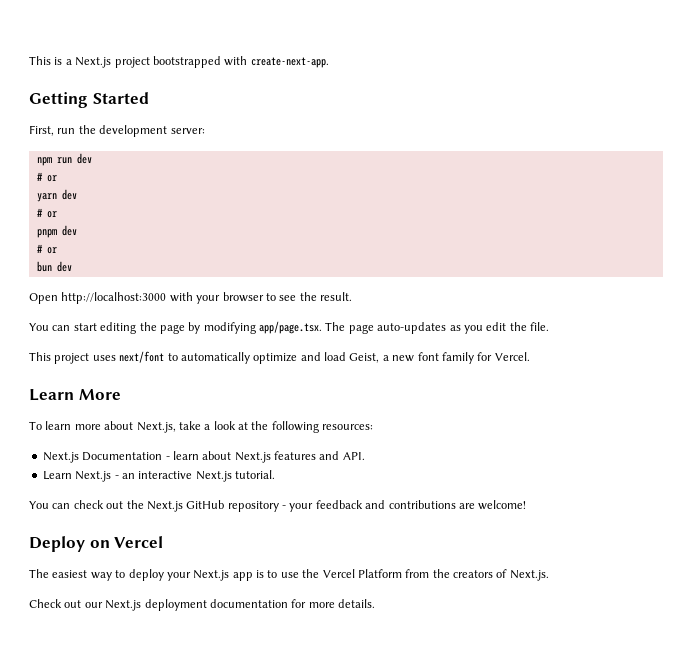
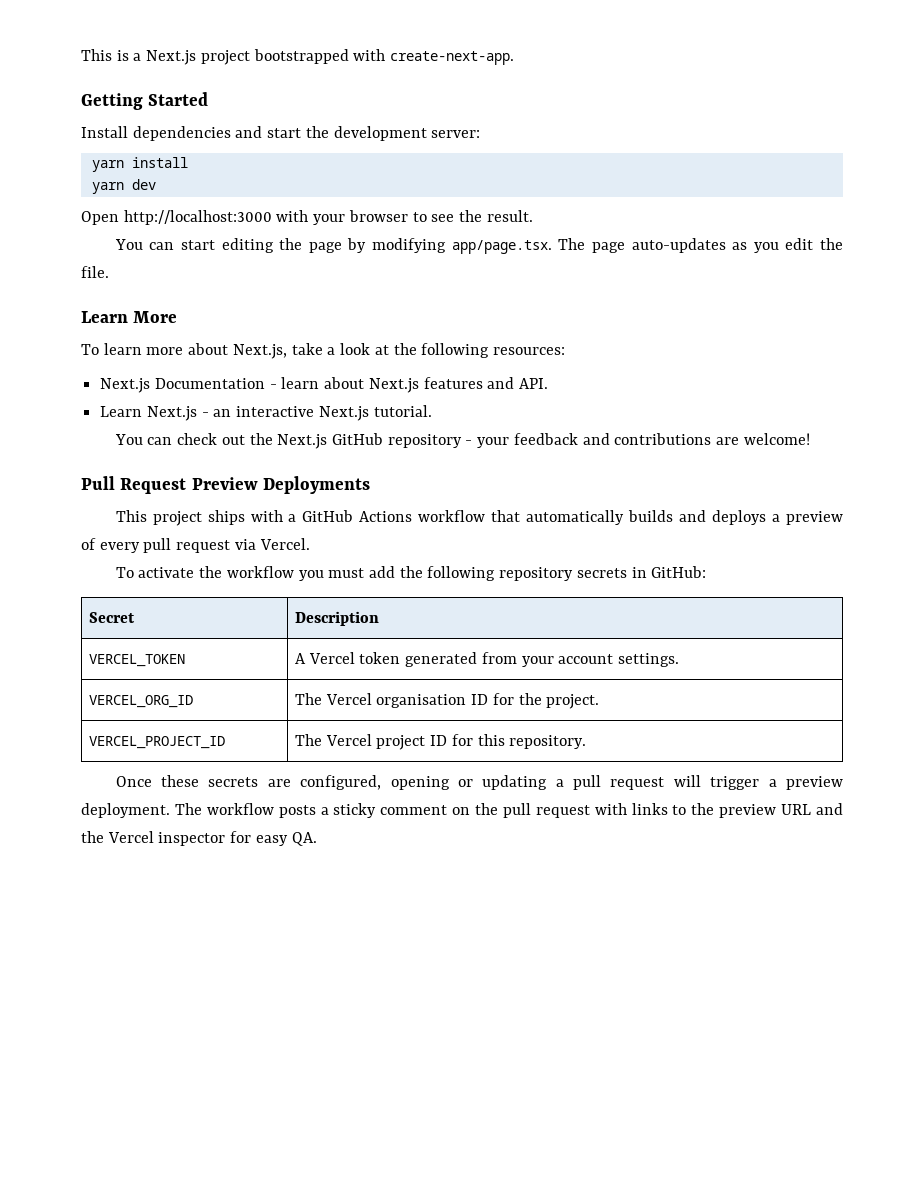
[29,125,76,136] First, run -> [81,126,302,141] Install dependencies and start
[36,153,92,166] [36,172,57,182] [36,189,77,202] [36,208,57,218] [36,225,77,238] [36,244,57,254] [36,261,52,272] npm run dev // # or // yarn dev // # or // pnpm dev // # or // bun -> [91,157,188,172] [91,182,124,194] yarn install // yarn
[29,351,530,364] // This project uses next/font to automatically optimize and load Geist, a new font family for Vercel. -> (109, 272) none
[29,536,164,552] [29,569,549,581] [29,599,375,611] Deploy on Vercel // The easiest way to deploy your Next.js app is to use the Vercel Platform from the creators of Next.js. // Check out our Next.js deployment documentation for more details. -> [81,476,370,494] [115,510,843,526] [81,538,310,553] [115,566,707,581] [88,612,135,623] [294,611,379,626] [88,654,185,667] [294,652,680,667] [88,695,193,708] [294,693,600,709] [88,736,225,749] [294,734,587,750] [115,775,843,790] [81,803,843,818] [81,831,317,846] Pull Request Preview Deployments // This project ships with a GitHub Actions workflow that automatically builds and deploys a preview of every pull request via Vercel. // To activate the workflow you must add the following repository secrets in GitHub: // Secret | Description // VERCEL_TOKEN | A Vercel token generated from your account settings. // VERCEL_ORG_ID | The Vercel organisation ID for the project. // VERCEL_PROJECT_ID | The Vercel project ID for this repository. // Once these secrets are configured, opening or updating a pull request will trigger a preview deployment. The workflow posts a sticky comment on the pull request with links to the preview URL and the Vercel inspector for easy QA.

